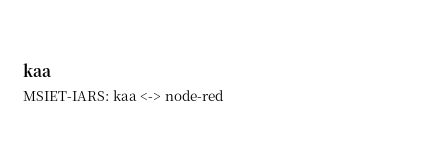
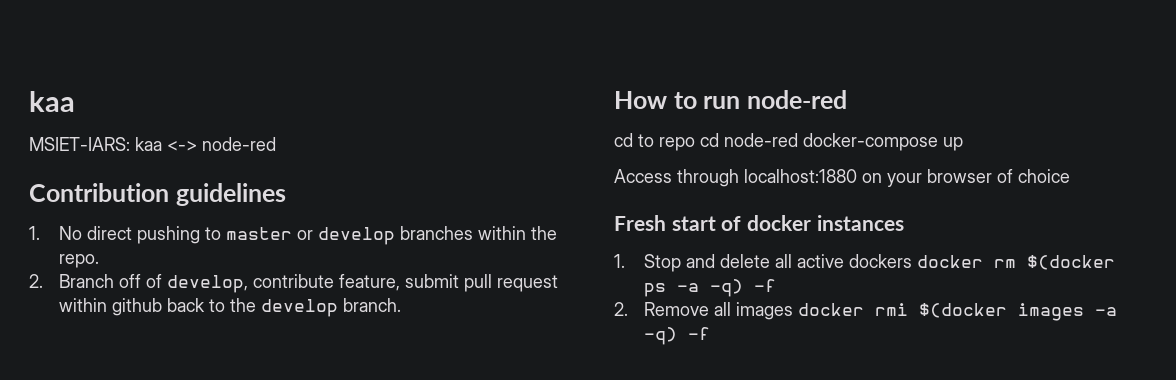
(224, 95) none -> [29,183,286,206] [29,226,557,245] [58,254,99,268] [29,274,558,293] [58,298,401,317] [614,90,847,109] [614,133,963,151] [614,169,1070,187] [614,215,904,231] [614,254,1115,272] [643,279,776,297] [614,302,1117,321] [643,327,710,345] // Contribution guidelines // 1. No direct pushing to master or develop branches within the repo. // 2. Branch off of develop, contribute feature, submit pull request within github back to the develop branch. // How to run node-red // cd to repo cd node-red docker-compose up // Access through localhost:1880 on your browser of choice // Fresh start of docker instances // 1. Stop and delete all active dockers docker rm $(docker ps -a -q) -f // 2. Remove all images docker rmi $(docker images -a -q) -f

